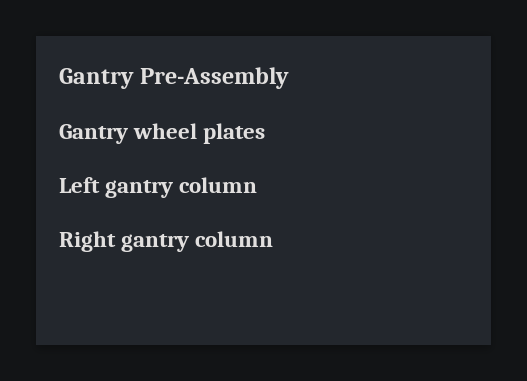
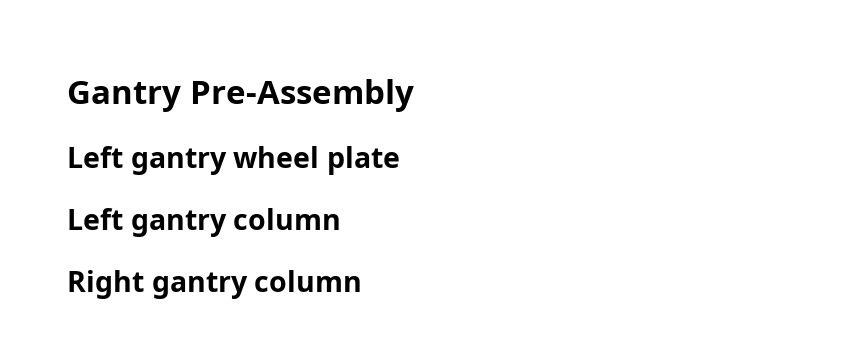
[59,123,266,144] Gantry wheel plates -> [67,146,401,175] Left gantry wheel plate

